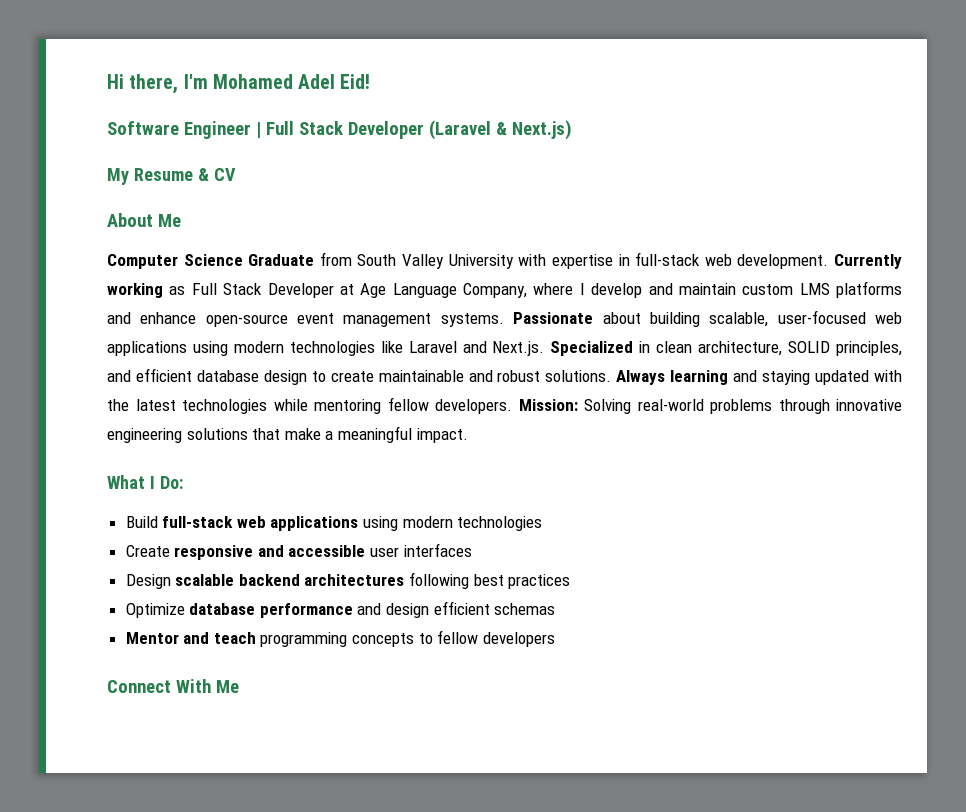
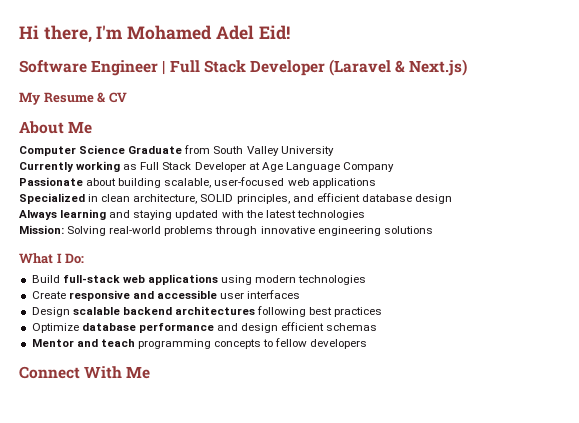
[518,252,829,269] with expertise in full-stack web development. -> (334, 151) //
[463,281,902,298] [107,312,504,327] Company, where I develop and maintain custom LMS platforms and enhance open-source event management systems. -> [342,162,394,172] Company //
[192,341,545,356] using modern technologies like Laravel and Next.js. -> (376, 183) //
[311,370,612,382] to create maintainable and robust solutions. -> (452, 199) //
[273,397,512,414] while mentoring fellow developers. -> (365, 215) //
[252,426,468,443] that make a meaningful impact. -> (433, 230) none

